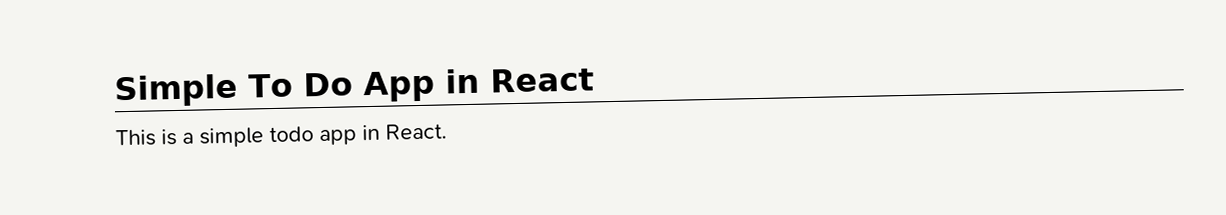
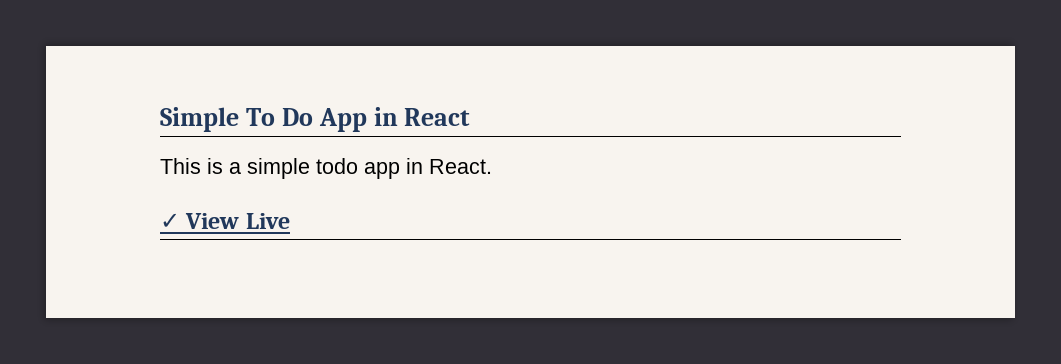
(447, 131) none -> [160,213,290,229] // ✓ View Live

